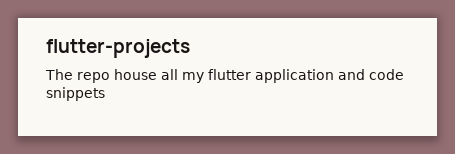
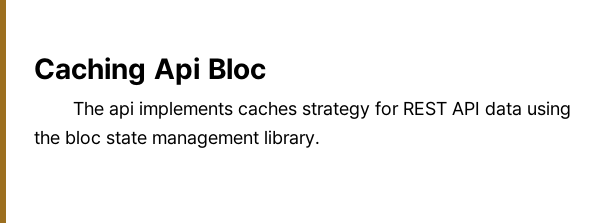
[46,39,190,58] [45,69,404,83] [46,87,105,101] flutter-projects // The repo house all my flutter application and code snippets -> [34,57,266,86] [73,101,572,119] [34,130,320,148] Caching Api Bloc // The api implements caches strategy for REST API data using the bloc state management library.

